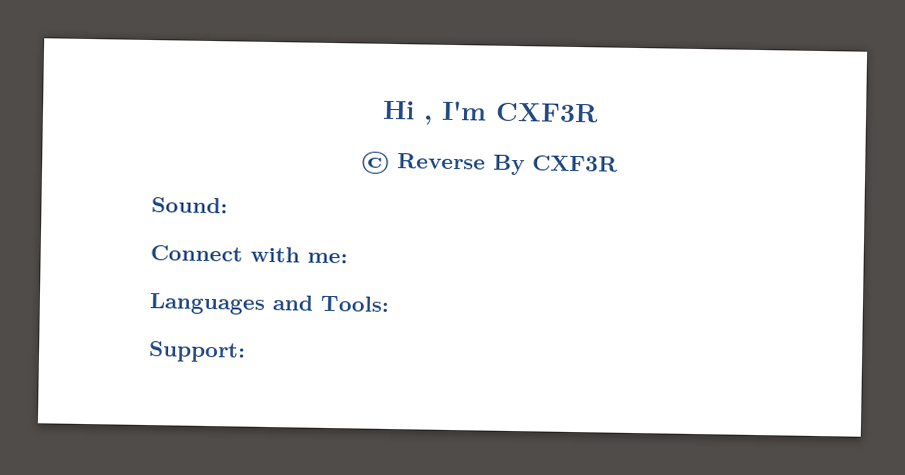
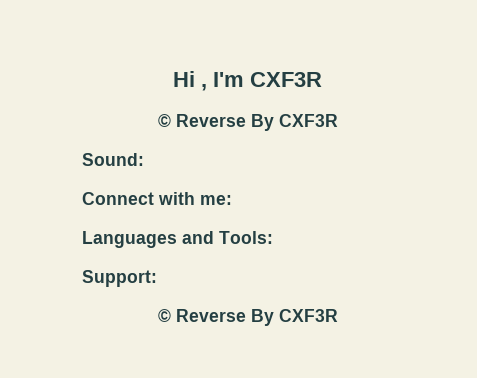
(246, 352) none -> [157,309,338,326] // © Reverse By CXF3R

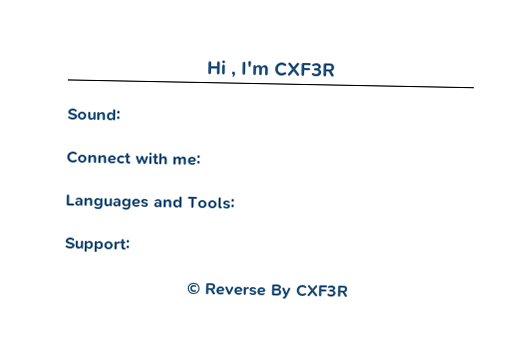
[157,114,338,131] // © Reverse By CXF3R -> (337, 69) none

